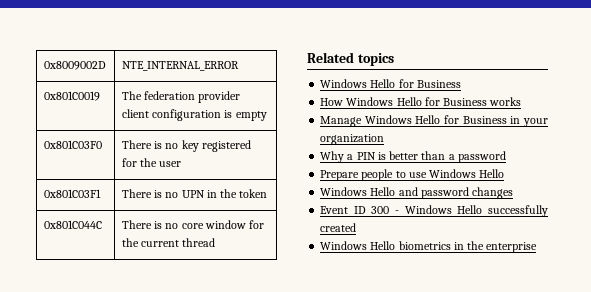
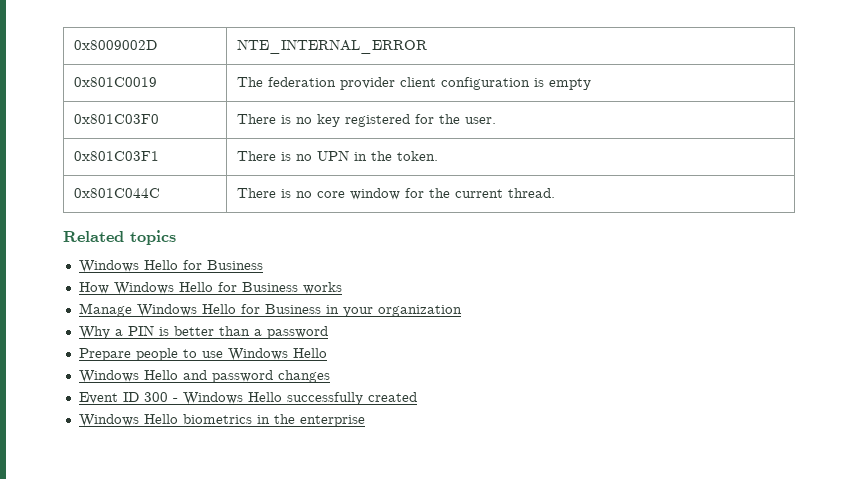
[159,161,182,167] user -> [464,117,496,124] user.
[239,189,268,198] token -> [396,151,438,161] token.
[182,238,216,247] thread -> [507,188,555,198] thread.

